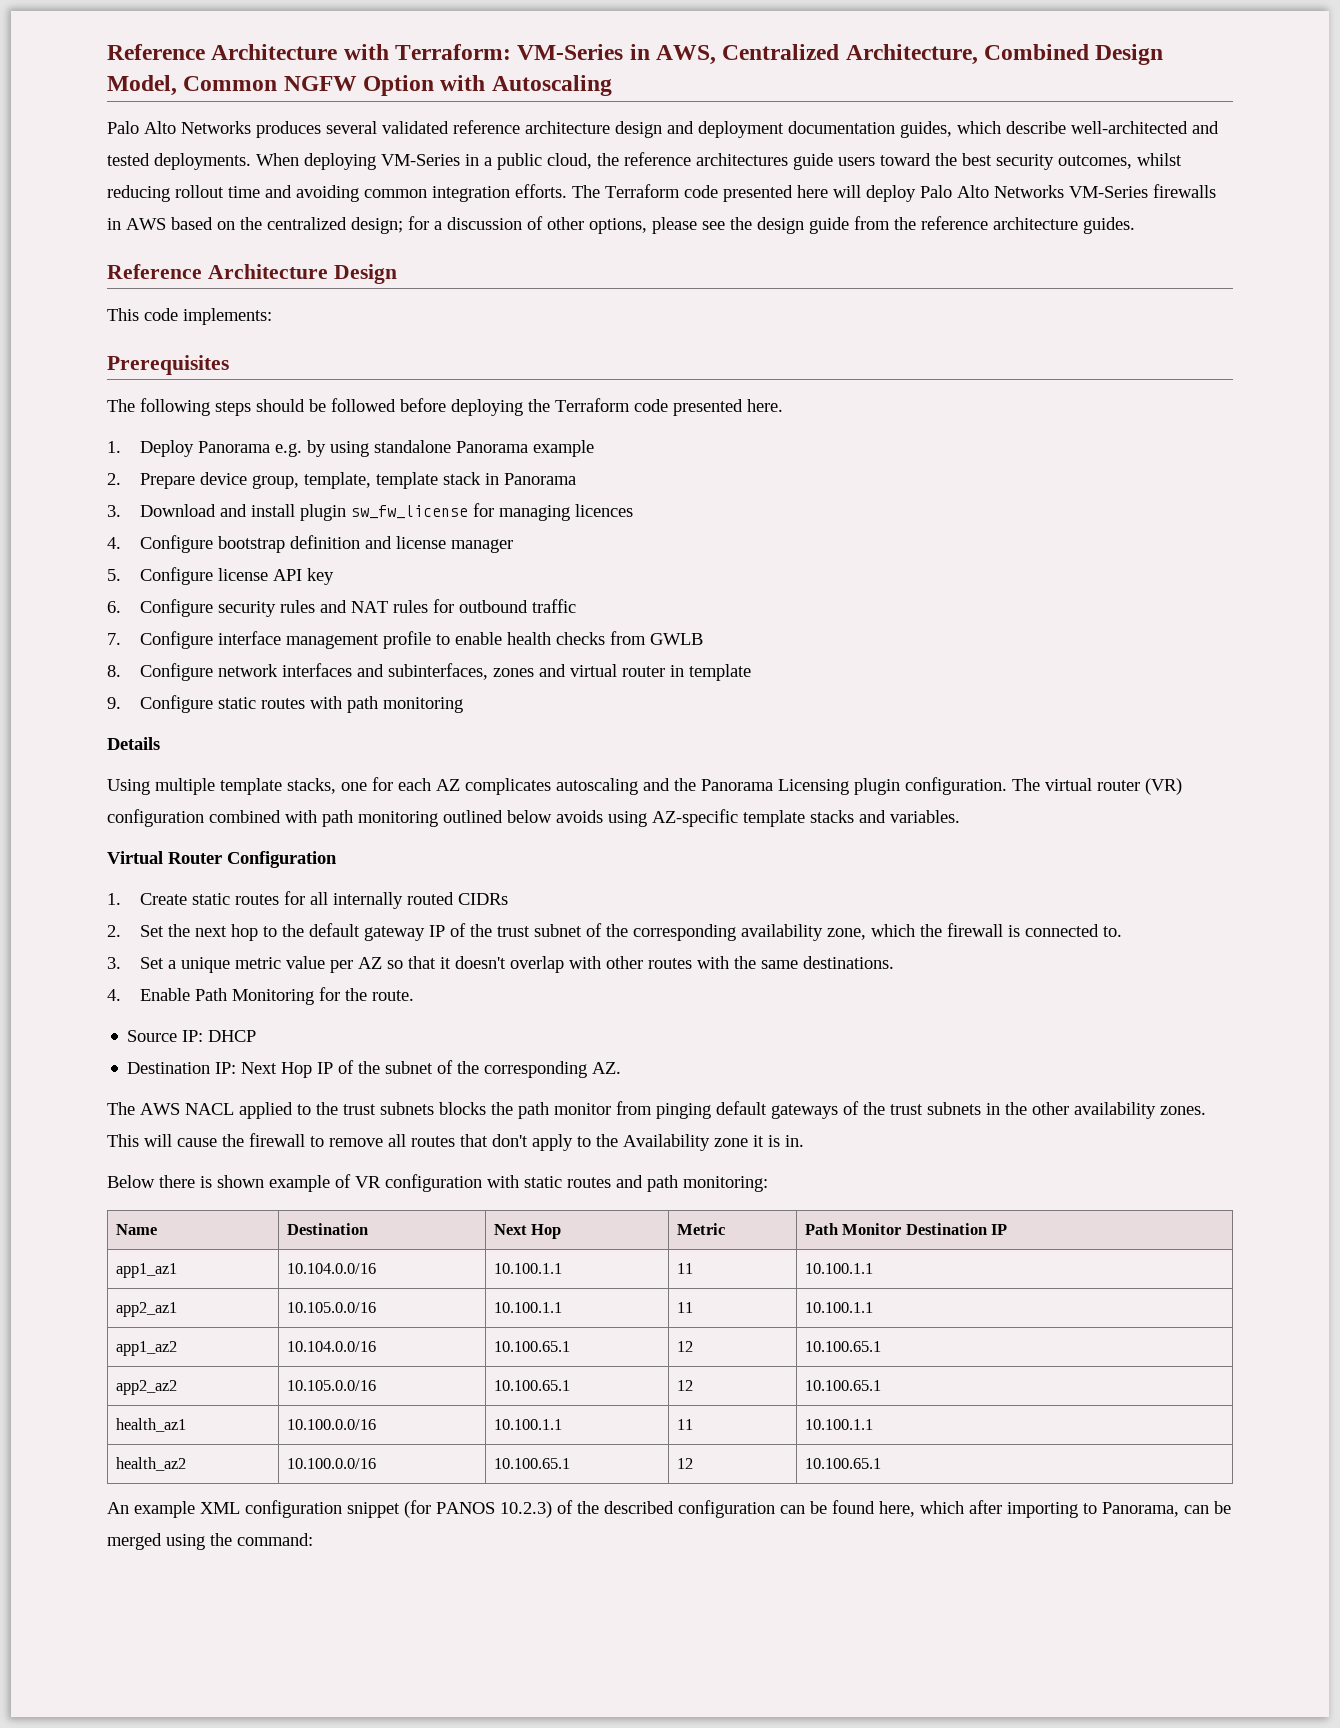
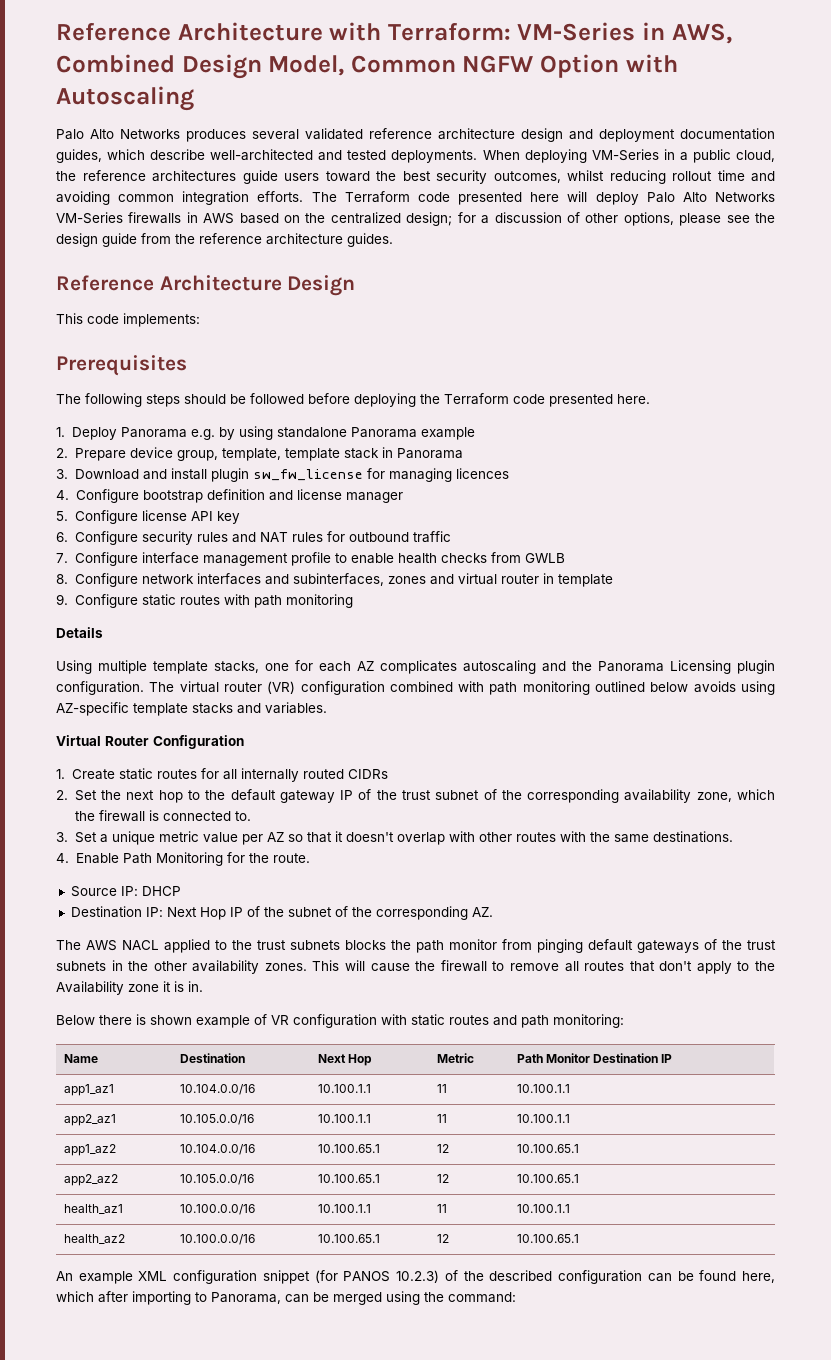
[722,44,978,65] Centralized Architecture, -> (732, 33) none

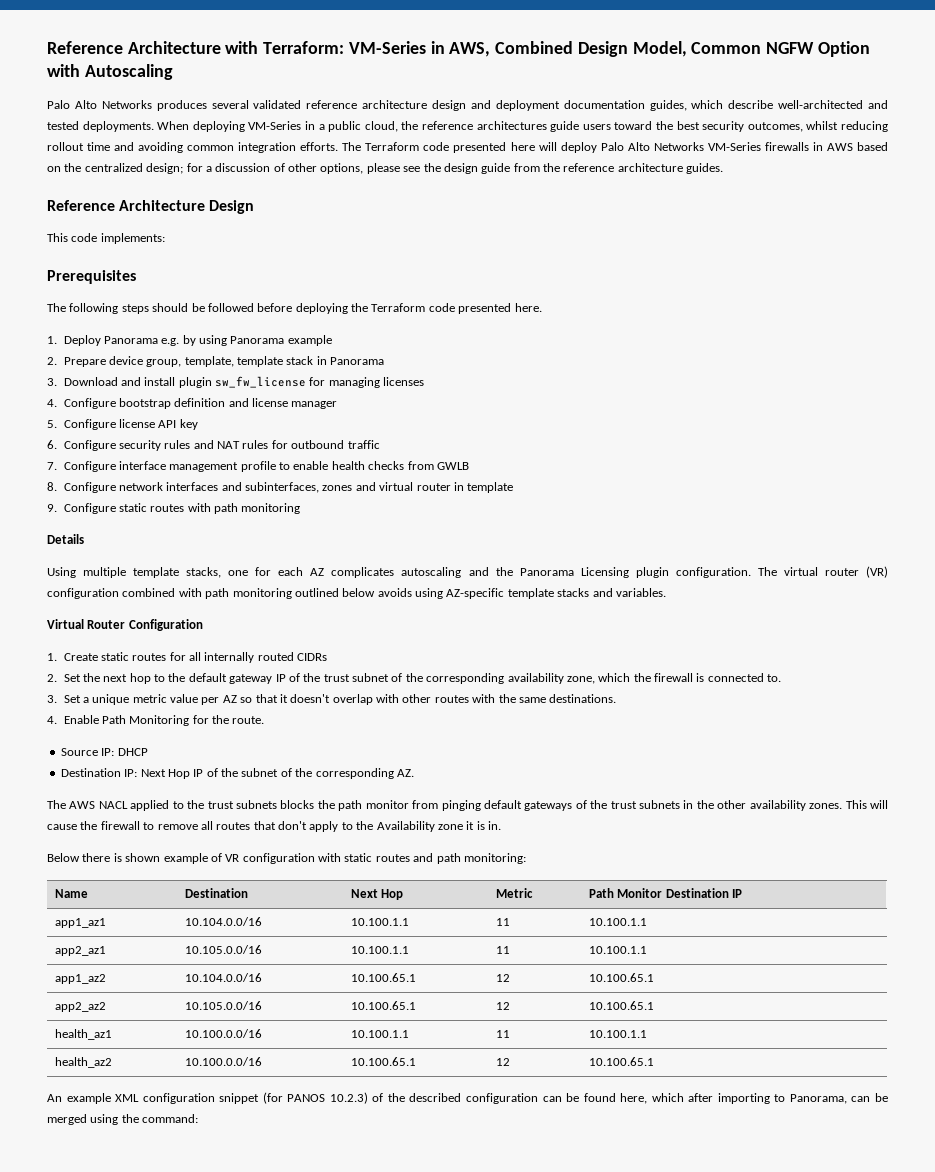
[276,427,347,438] standalone -> (228, 340) none
[455,468,509,479] licences -> [383,377,425,386] licenses

